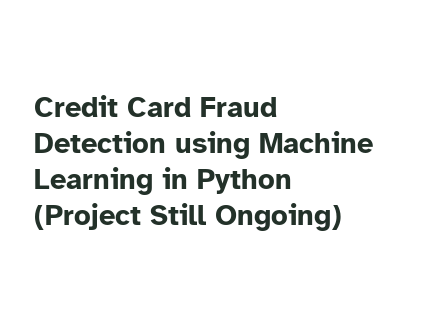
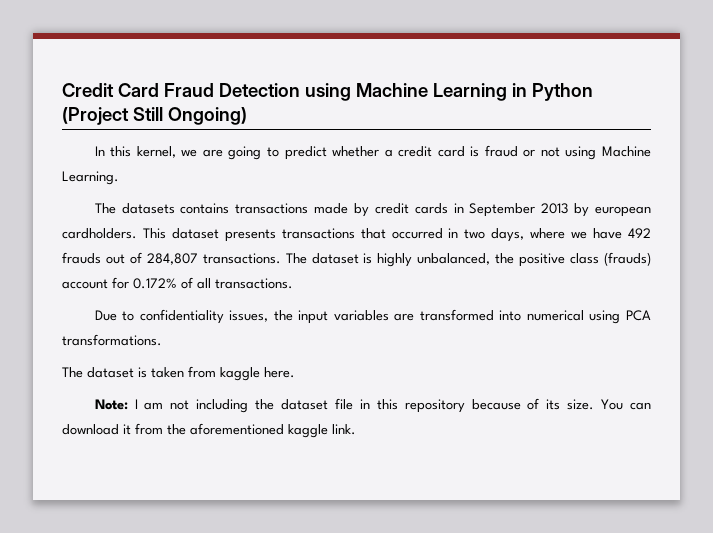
(342, 217) none -> [94,145,651,160] [62,171,119,185] [94,203,652,217] [62,228,651,242] [62,252,651,267] [62,277,293,289] [94,309,651,324] [62,334,162,346] [62,366,295,381] [94,398,651,413] [62,423,356,438] // In this kernel, we are going to predict whether a credit card is fraud or not using Machine Learning. // The datasets contains transactions made by credit cards in September 2013 by european cardholders. This dataset presents transactions that occurred in two days, where we have 492 frauds out of 284,807 transactions. The dataset is highly unbalanced, the positive class (frauds) account for 0.172% of all transactions. // Due to confidentiality issues, the input variables are transformed into numerical using PCA transformations. // The dataset is taken from kaggle here. // Note: I am not including the dataset file in this repository because of its size. You can download it from the aforementioned kaggle link.

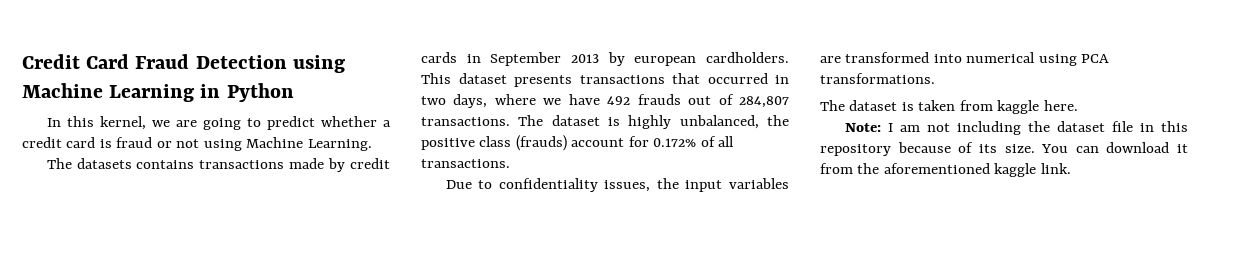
[62,107,247,125] (Project Still Ongoing) -> (294, 92) none

